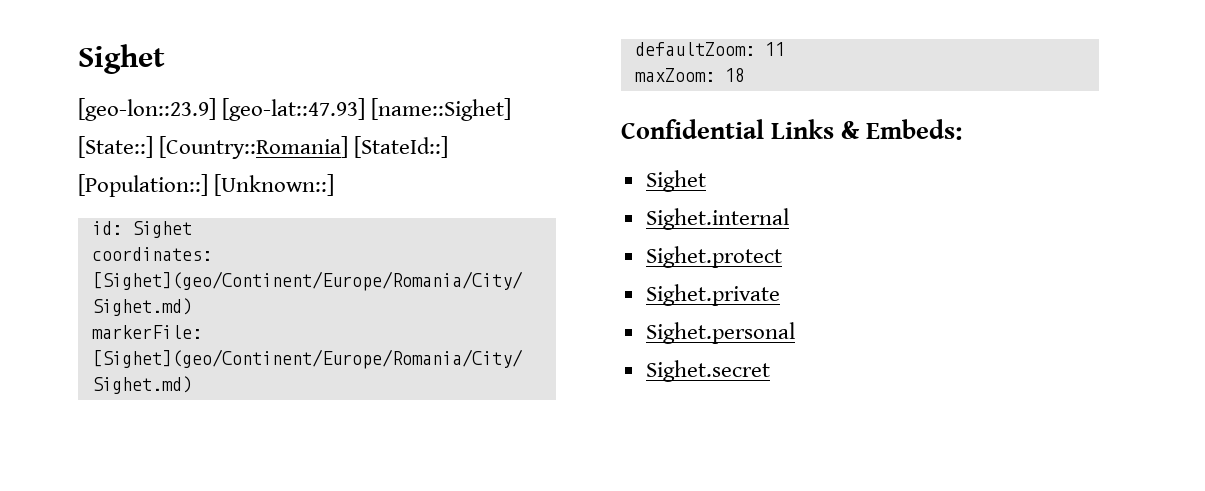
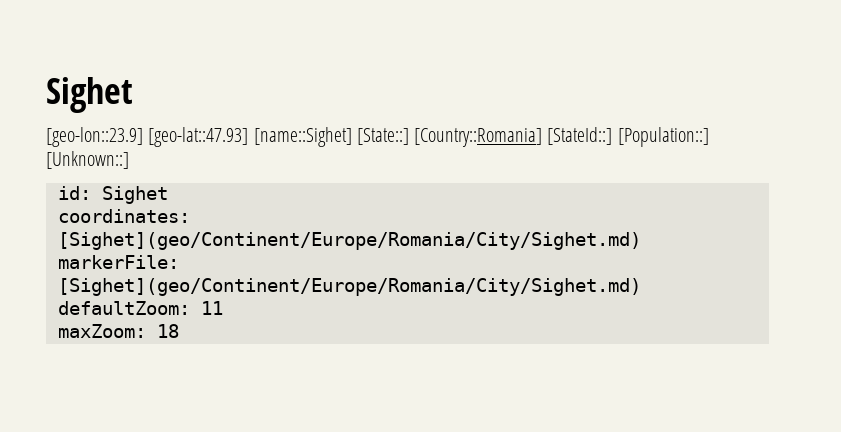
[621,119,963,140] [645,170,706,192] [645,208,789,230] [645,246,782,268] [645,284,780,306] [645,322,795,344] [645,360,770,382] // Confidential Links & Embeds: // Sighet // Sighet.internal // Sighet.protect // Sighet.private // Sighet.personal // Sighet.secret -> (179, 331) none

